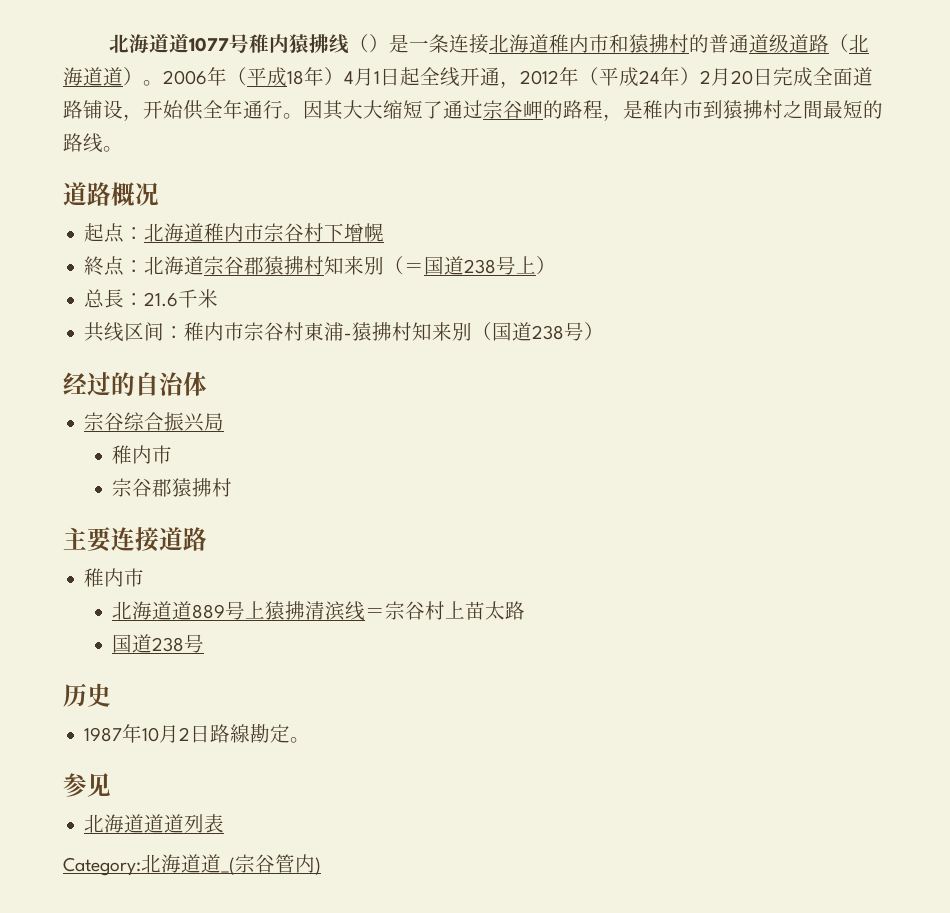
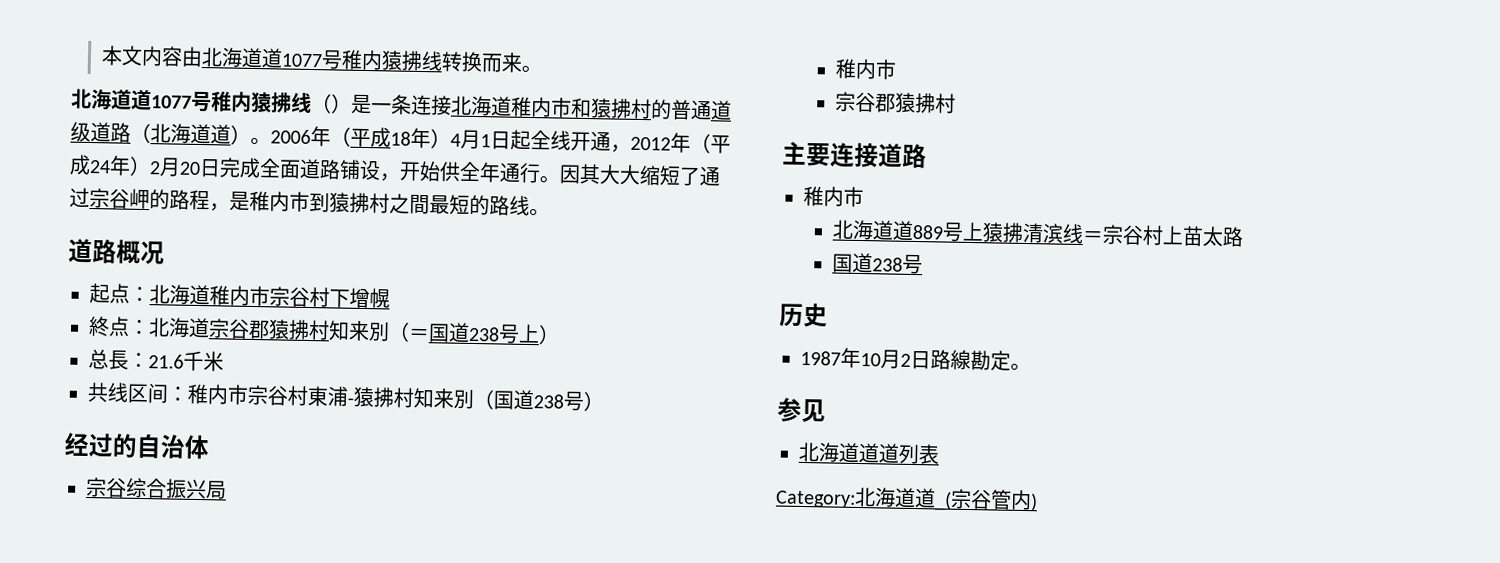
(108, 43) none -> [101,45,543,74] 本文内容由北海道道1077号稚内猿拂线转换而来。 //

